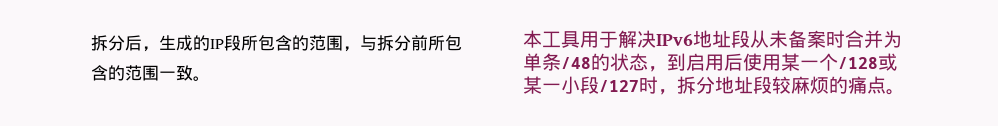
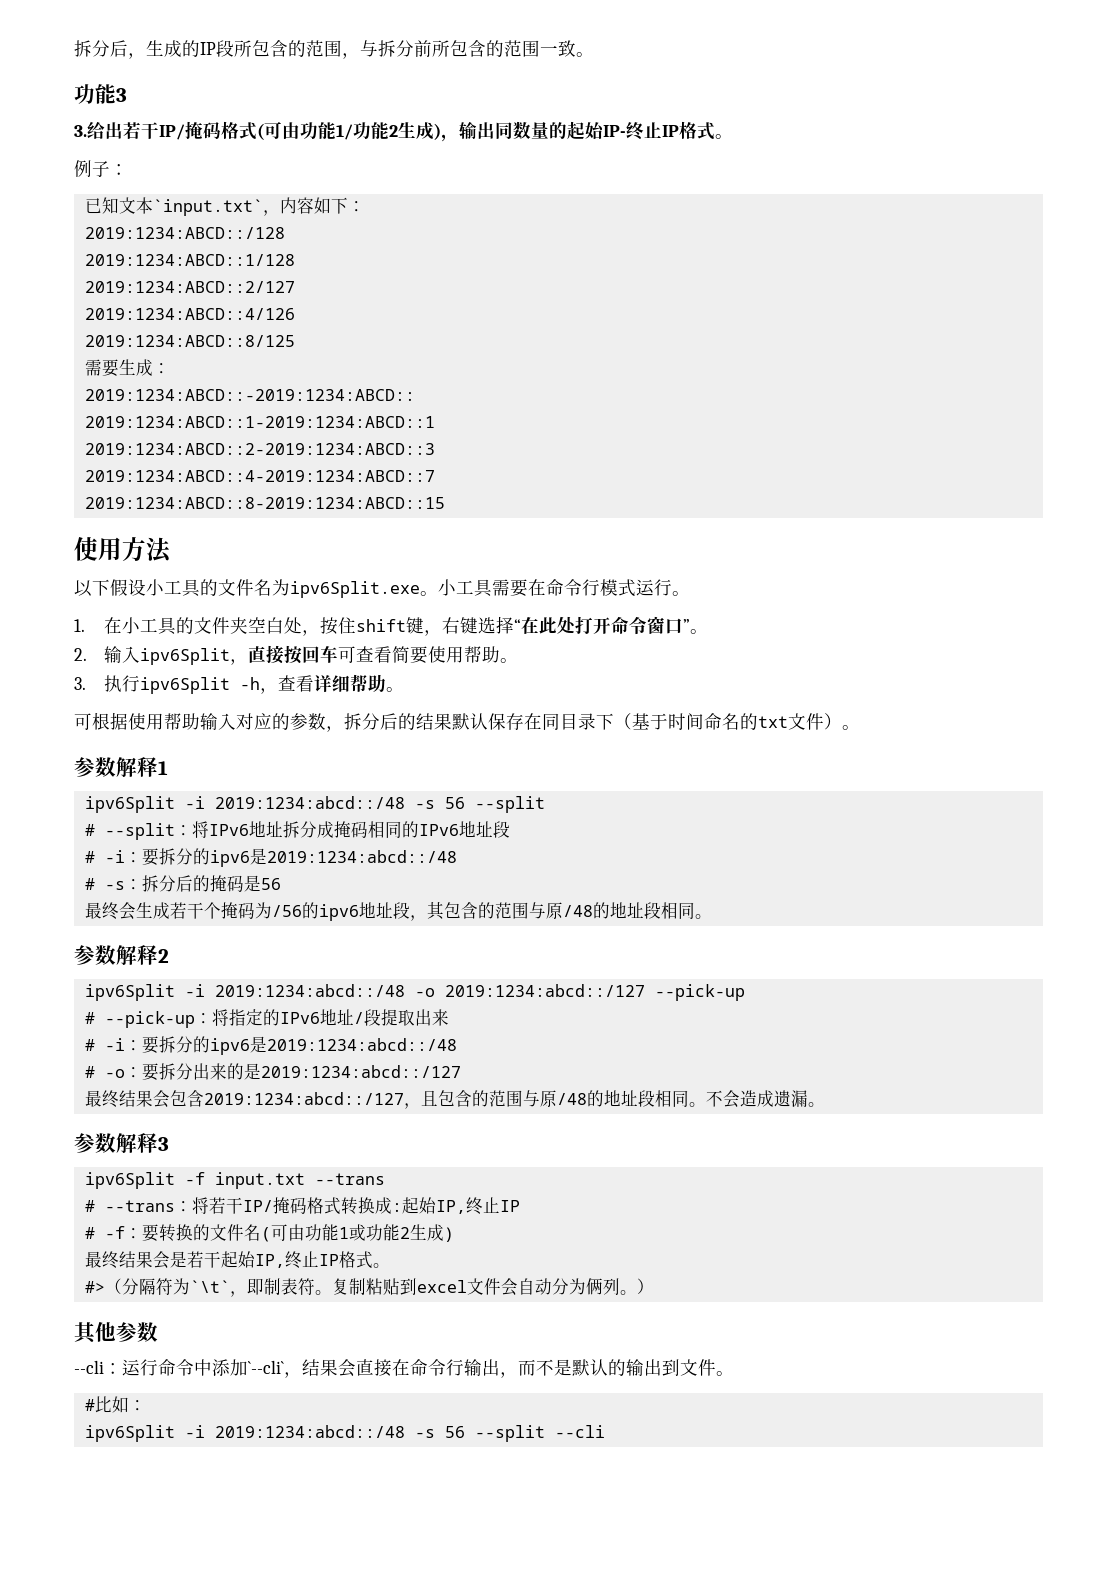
[523,30,902,48] [523,53,897,72] [523,76,905,95] 本工具用于解决IPv6地址段从未备案时合并为单条/48的状态，到启用后使用某一个/128或某一小段/127时，拆分地址段较麻烦的痛点。 -> [74,84,127,104] [74,121,733,142] [74,160,128,177] [84,197,365,216] [84,227,285,239] [84,254,295,266] [84,281,295,293] [84,308,295,320] [84,335,295,347] [84,359,170,377] [84,389,415,401] [84,416,435,428] [84,443,435,455] [84,470,435,482] [84,497,445,509] [74,537,172,563] [74,579,690,598] [74,616,708,636] [74,645,518,665] [74,674,404,694] [74,712,860,732] [74,757,168,777] [84,796,545,813] [84,821,510,840] [84,848,457,867] [84,875,281,892] [84,902,712,921] [74,945,169,965] [84,984,745,1001] [84,1009,449,1028] [84,1036,457,1055] [84,1063,461,1081] [84,1090,825,1109] [74,1133,169,1153] [84,1172,385,1189] [84,1197,520,1215] [84,1224,454,1242] [84,1251,390,1269] [84,1278,654,1297] [74,1321,158,1344] [74,1359,734,1378] [84,1396,146,1413] [84,1425,605,1442] 功能3 // 3.给出若干IP/掩码格式(可由功能1/功能2生成)，输出同数量的起始IP-终止IP格式。 // 例子： // 已知文本`input.txt`，内容如下： // 2019:1234:ABCD::/128 // 2019:1234:ABCD::1/128 // 2019:1234:ABCD::2/127 // 2019:1234:ABCD::4/126 // 2019:1234:ABCD::8/125 // 需要生成： // 2019:1234:ABCD::-2019:1234:ABCD:: // 2019:1234:ABCD::1-2019:1234:ABCD::1 // 2019:1234:ABCD::2-2019:1234:ABCD::3 // 2019:1234:ABCD::4-2019:1234:ABCD::7 // 2019:1234:ABCD::8-2019:1234:ABCD::15 // 使用方法 // 以下假设小工具的文件名为ipv6Split.exe。小工具需要在命令行模式运行。 // 1.在小工具的文件夹空白处，按住shift键，右键选择“在此处打开命令窗口”。 // 2.输入ipv6Split，直接按回车可查看简要使用帮助。 // 3.执行ipv6Split -h，查看详细帮助。 // 可根据使用帮助输入对应的参数，拆分后的结果默认保存在同目录下（基于时间命名的txt文件）。 // 参数解释1 // ipv6Split -i 2019:1234:abcd::/48 -s 56 --split // # --split：将IPv6地址拆分成掩码相同的IPv6地址段 // # -i：要拆分的ipv6是2019:1234:abcd::/48 // # -s：拆分后的掩码是56 // 最终会生成若干个掩码为/56的ipv6地址段，其包含的范围与原/48的地址段相同。 // 参数解释2 // ipv6Split -i 2019:1234:abcd::/48 -o 2019:1234:abcd::/127 --pick-up // # --pick-up：将指定的IPv6地址/段提取出来 // # -i：要拆分的ipv6是2019:1234:abcd::/48 // # -o：要拆分出来的是2019:1234:abcd::/127 // 最终结果会包含2019:1234:abcd::/127，且包含的范围与原/48的地址段相同。不会造成遗漏。 // 参数解释3 // ipv6Split -f input.txt --trans // # --trans：将若干IP/掩码格式转换成:起始IP,终止IP // # -f：要转换的文件名(可由功能1或功能2生成) // 最终结果会是若干起始IP,终止IP格式。 // #>（分隔符为`\t`，即制表符。复制粘贴到excel文件会自动分为俩列。） // 其他参数 // --cli：运行命令中添加`--cli`，结果会直接在命令行输出，而不是默认的输出到文件。 // #比如： // ipv6Split -i 2019:1234:abcd::/48 -s 56 --split --cli

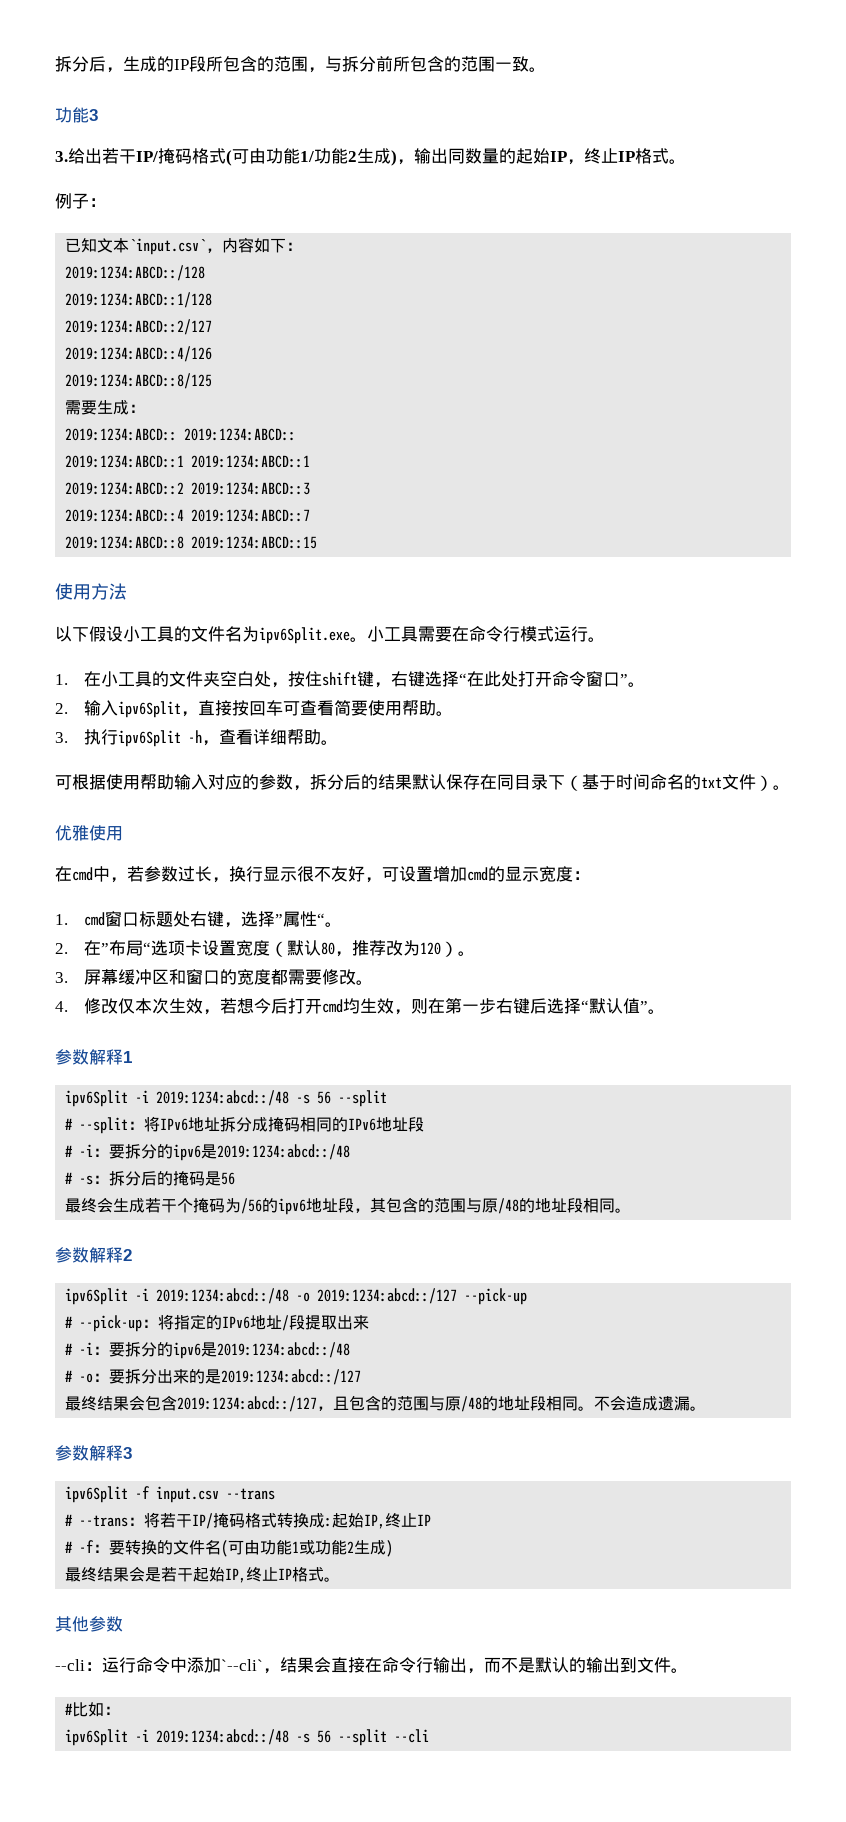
[603,125,626,137] IP- -> [550,151,584,165] IP，
[152,199,263,216] `input.txt` -> [129,238,207,255] `input.csv`
[84,389,415,401] [84,416,435,428] [84,443,435,455] [84,470,435,482] [84,497,445,509] 2019:1234:ABCD::-2019:1234:ABCD:: // 2019:1234:ABCD::1-2019:1234:ABCD::1 // 2019:1234:ABCD::2-2019:1234:ABCD::3 // 2019:1234:ABCD::4-2019:1234:ABCD::7 // 2019:1234:ABCD::8-2019:1234:ABCD::15 -> [65,428,297,441] [65,455,311,468] [65,482,311,495] [65,509,311,522] [65,536,318,549] 2019:1234:ABCD:: 2019:1234:ABCD:: // 2019:1234:ABCD::1 2019:1234:ABCD::1 // 2019:1234:ABCD::2 2019:1234:ABCD::3 // 2019:1234:ABCD::4 2019:1234:ABCD::7 // 2019:1234:ABCD::8 2019:1234:ABCD::15
(860, 727) none -> [55,825,123,841] [55,866,590,883] [55,911,342,928] [55,940,475,957] [55,969,373,985] [55,998,665,1015] // 优雅使用 // 在cmd中，若参数过长，换行显示很不友好，可设置增加cmd的显示宽度： // 1. cmd窗口标题处右键，选择”属性“。 // 2.在”布局“选项卡设置宽度（默认80，推荐改为120）。 // 3.屏幕缓冲区和窗口的宽度都需要修改。 // 4.修改仅本次生效，若想今后打开cmd均生效，则在第一步右键后选择“默认值”。
[214,1172,305,1189] input.txt -> [156,1486,220,1503] input.csv
[84,1278,654,1297] // #>（分隔符为`\t`，即制表符。复制粘贴到excel文件会自动分为俩列。） -> (341, 1579) none

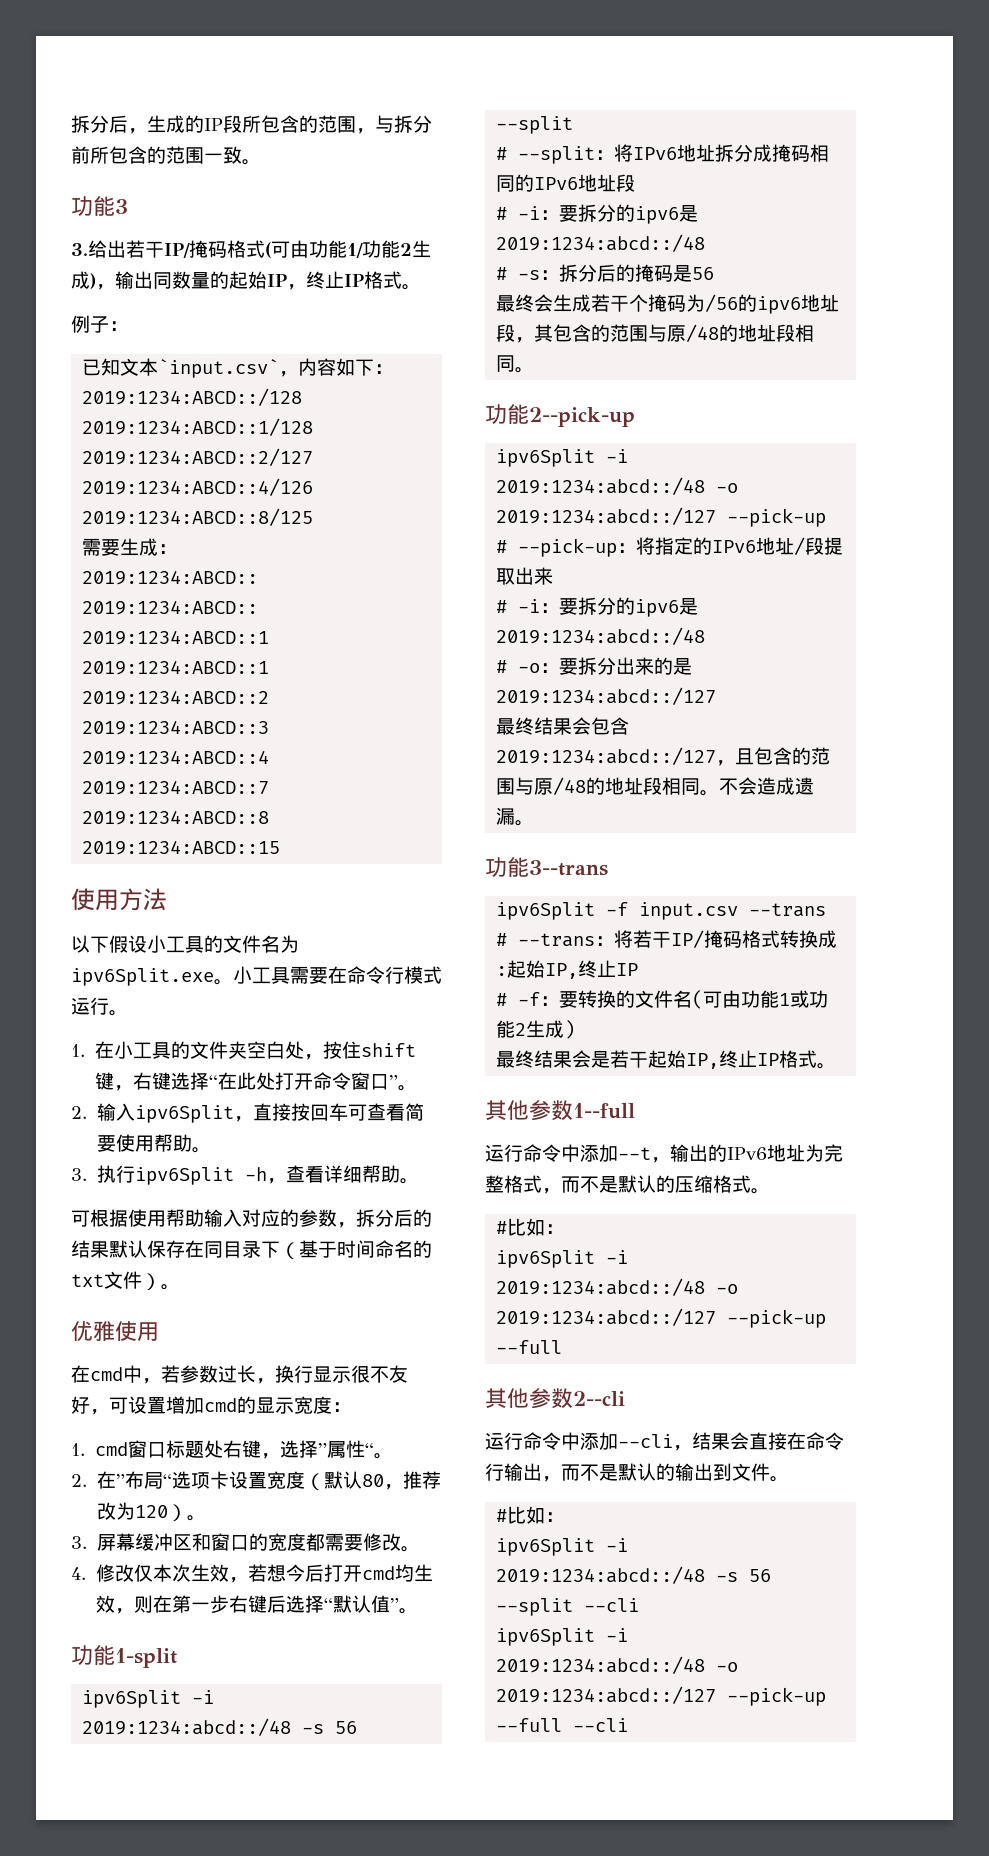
[55,1049,132,1065] 参数解释1 -> [71,1645,177,1668] 功能1-split
[55,1247,132,1263] 参数解释2 -> [485,404,635,427] 功能2--pick-up
[55,1445,132,1461] 参数解释3 -> [485,857,608,877] 功能3--trans
[55,1657,263,1673] // --cli：运行命令中添加`--cli` -> [573,1103,635,1119] [485,1144,843,1163] [485,1175,770,1194] [496,1218,565,1236] [496,1250,629,1268] [496,1278,739,1296] [496,1308,827,1328] [496,1340,563,1354] [485,1388,625,1409] [485,1432,673,1450] 1--full // 运行命令中添加--t，输出的IPv6地址为完整格式，而不是默认的压缩格式。 // #比如： // ipv6Split -i 2019:1234:abcd::/48 -o 2019:1234:abcd::/127 --pick-up --full // 其他参数2--cli // 运行命令中添加--cli
(430, 1736) none -> [496,1628,629,1646] [496,1656,739,1674] [496,1686,827,1706] [496,1718,629,1732] // ipv6Split -i 2019:1234:abcd::/48 -o 2019:1234:abcd::/127 --pick-up --full --cli

